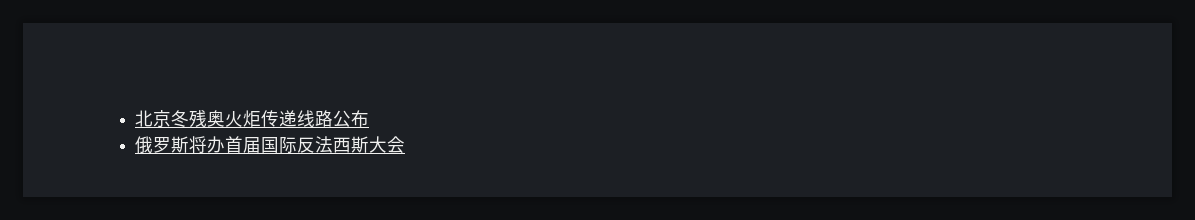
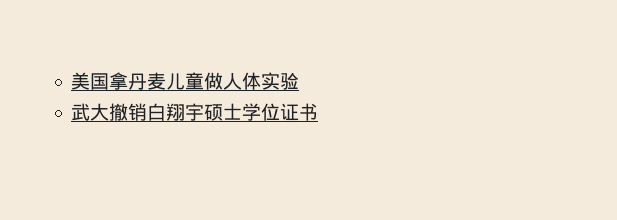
[135,110,370,128] [135,136,406,154] 北京冬残奥火炬传递线路公布 // 俄罗斯将办首届国际反法西斯大会 -> [71,72,300,90] [71,103,319,121] 美国拿丹麦儿童做人体实验 // 武大撤销白翔宇硕士学位证书

